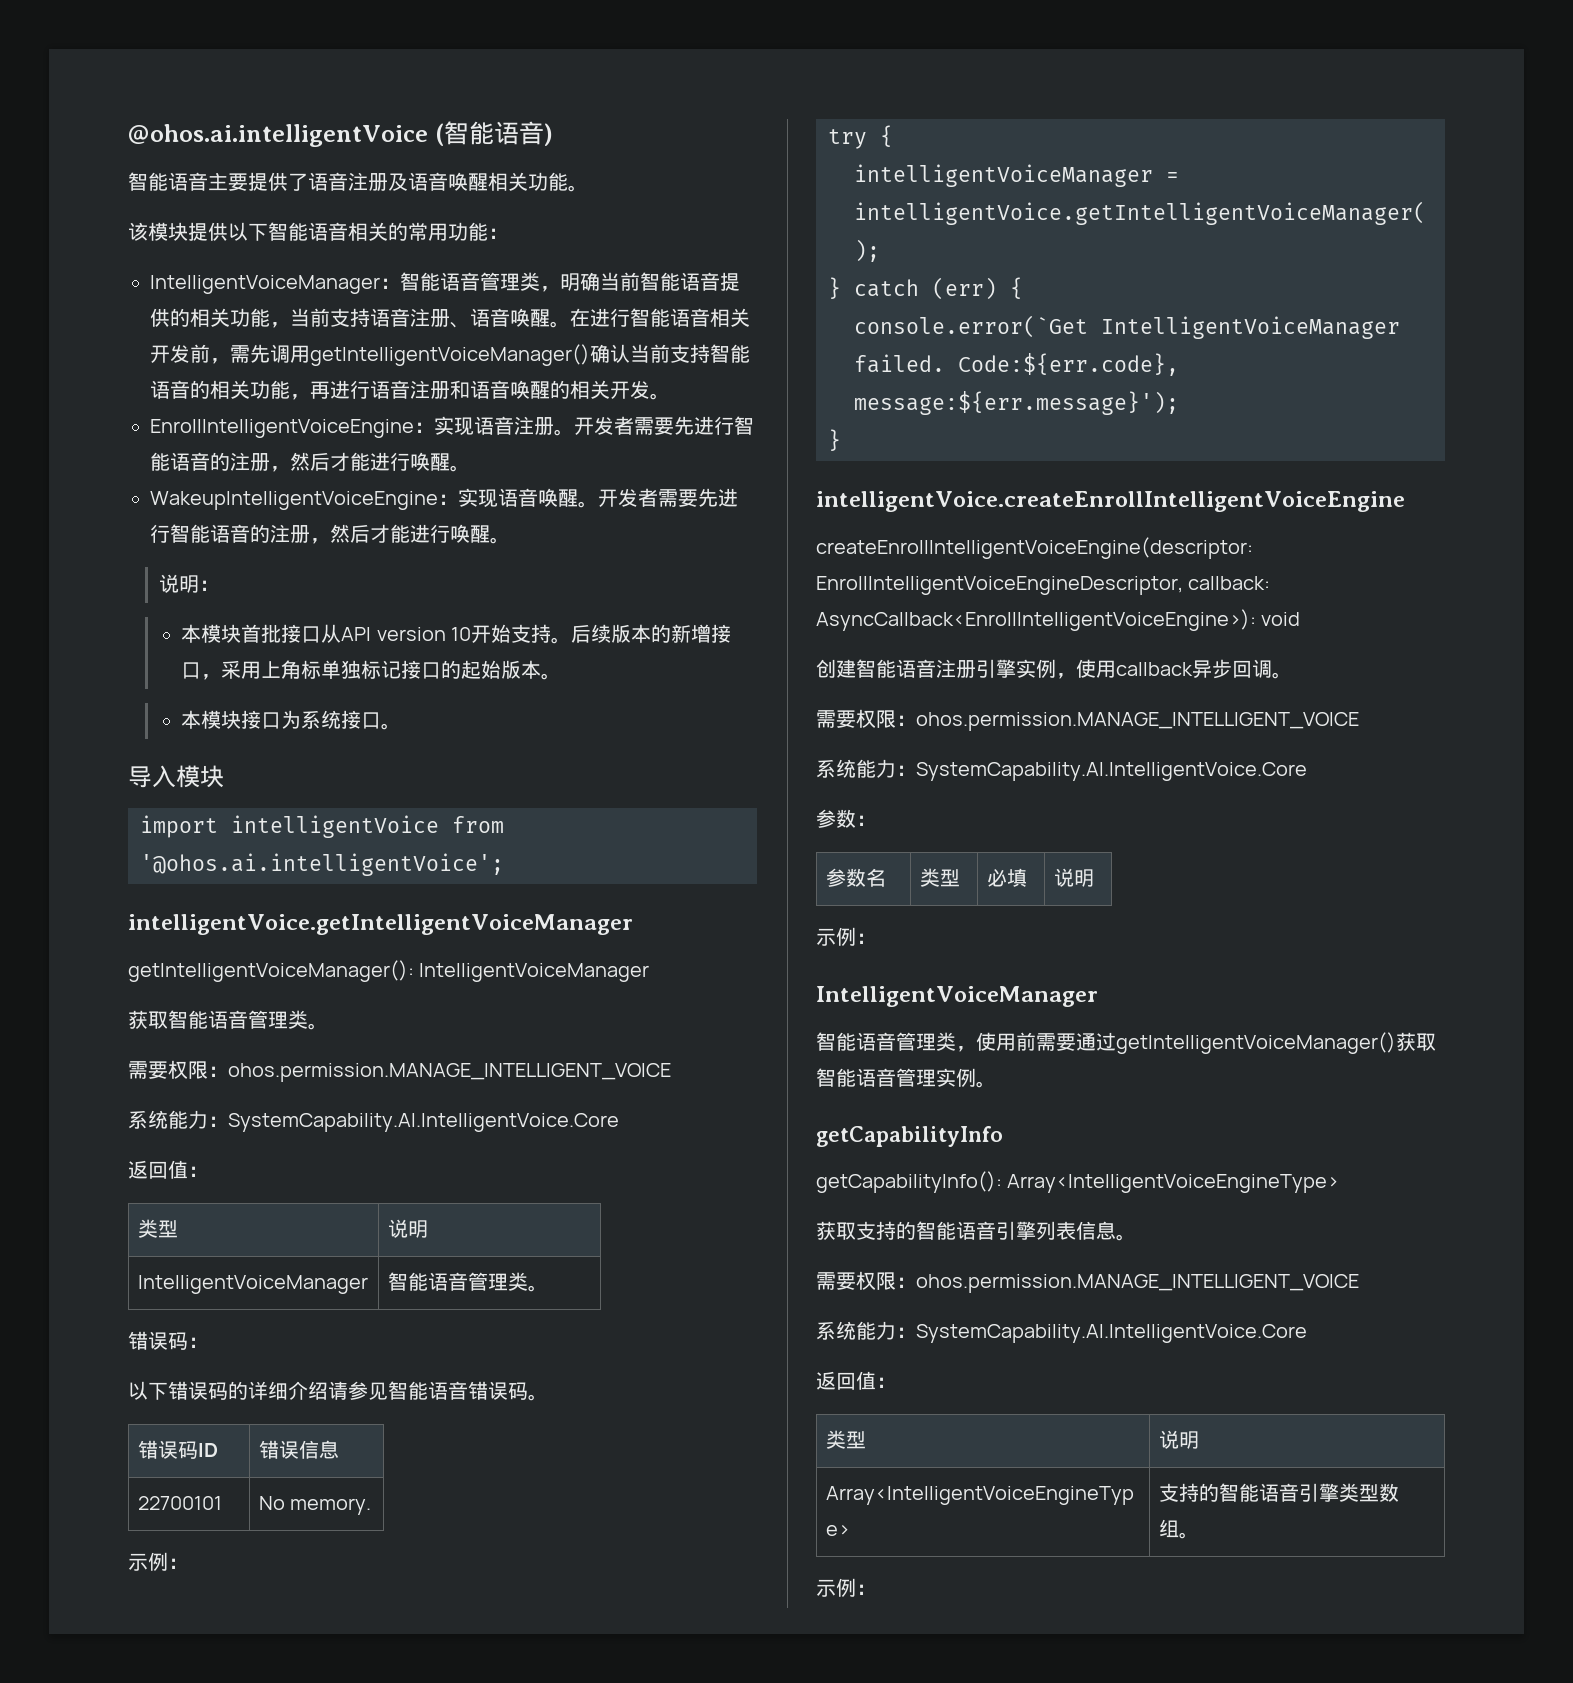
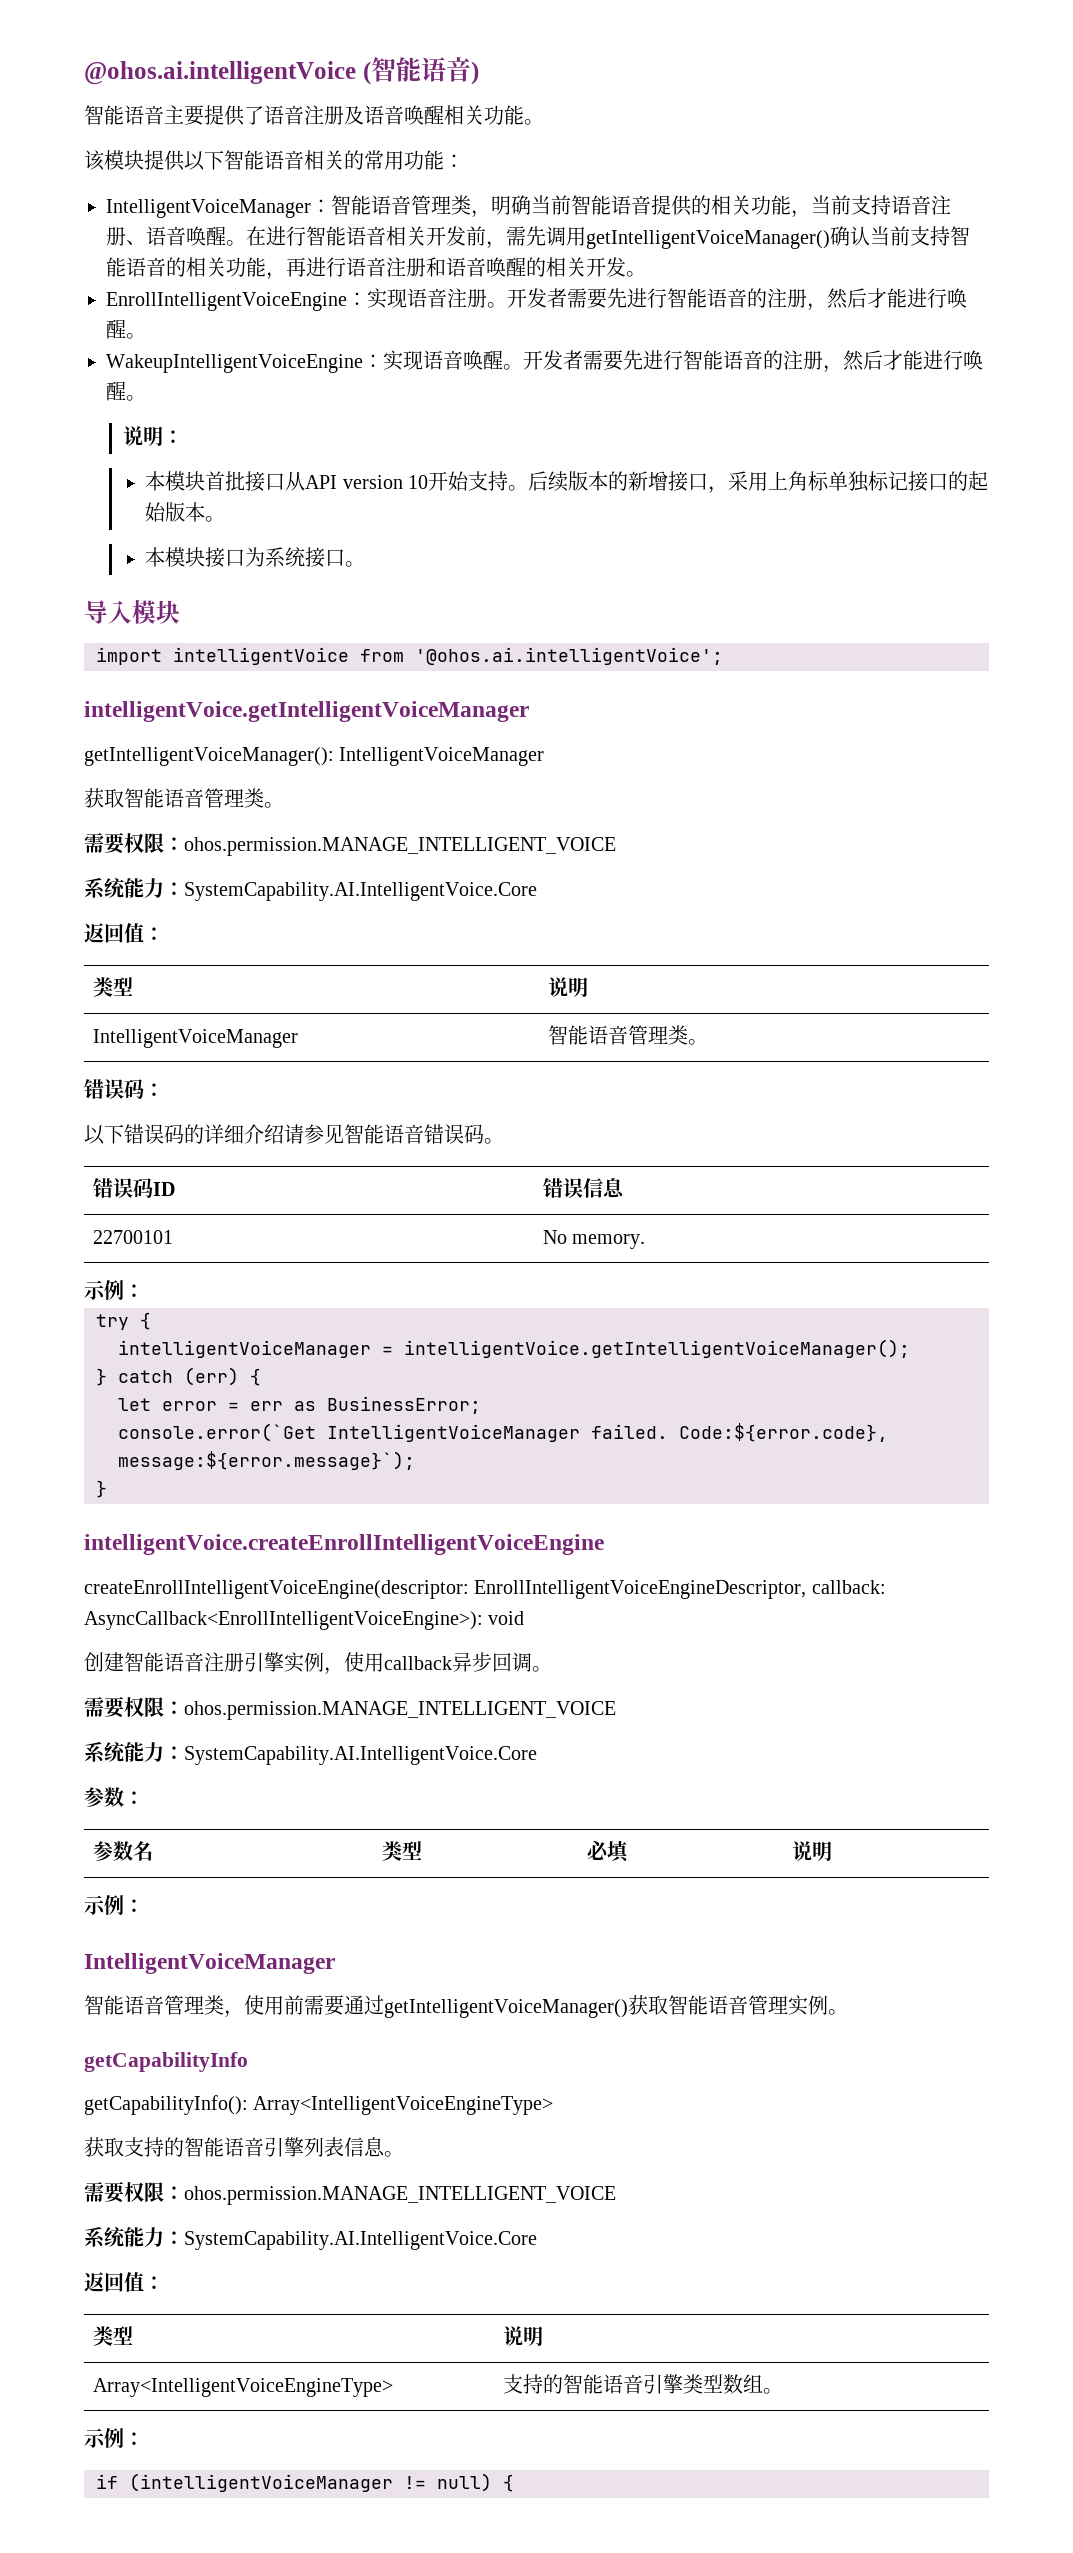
(1023, 288) none -> [118,1396,481,1414] // let error = err as BusinessError;
[958,353,1179,376] [854,391,1179,415] Code:${err.code}, message:${err.message}'); -> [679,1423,888,1442] [118,1451,415,1470] Code:${error.code}, message:${error.message}`);
(876, 1589) none -> [96,2473,514,2492] // if (intelligentVoiceManager != null) {

